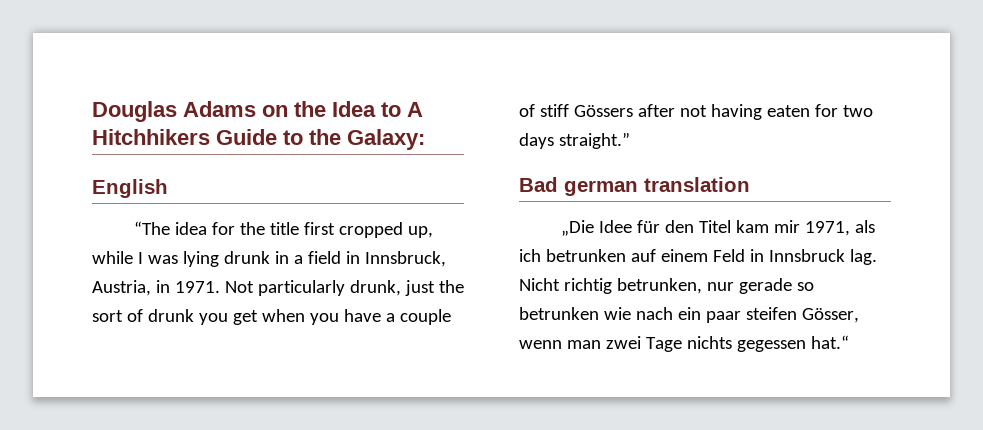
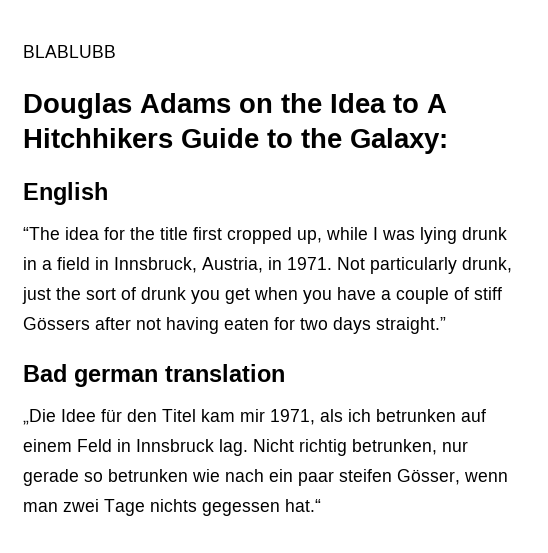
(92, 111) none -> [23,45,116,58] BLABLUBB //

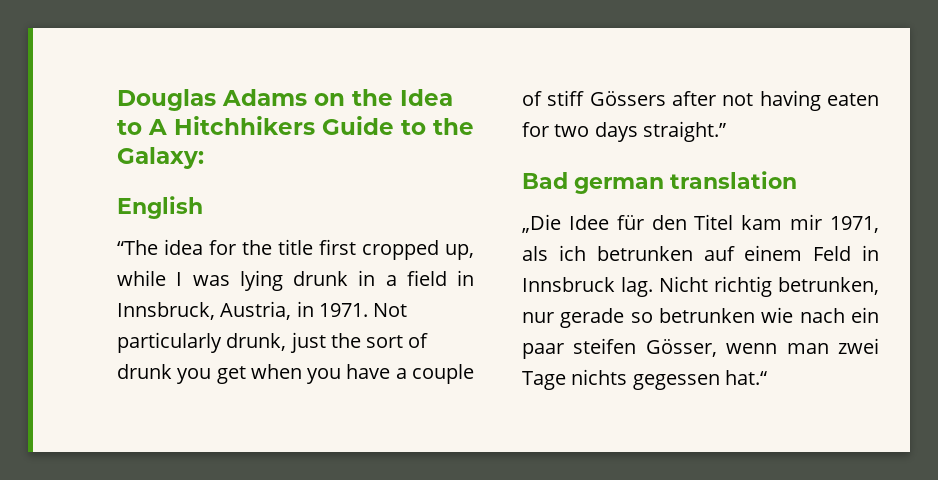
[23,45,116,58] BLABLUBB // -> (117, 100) none

